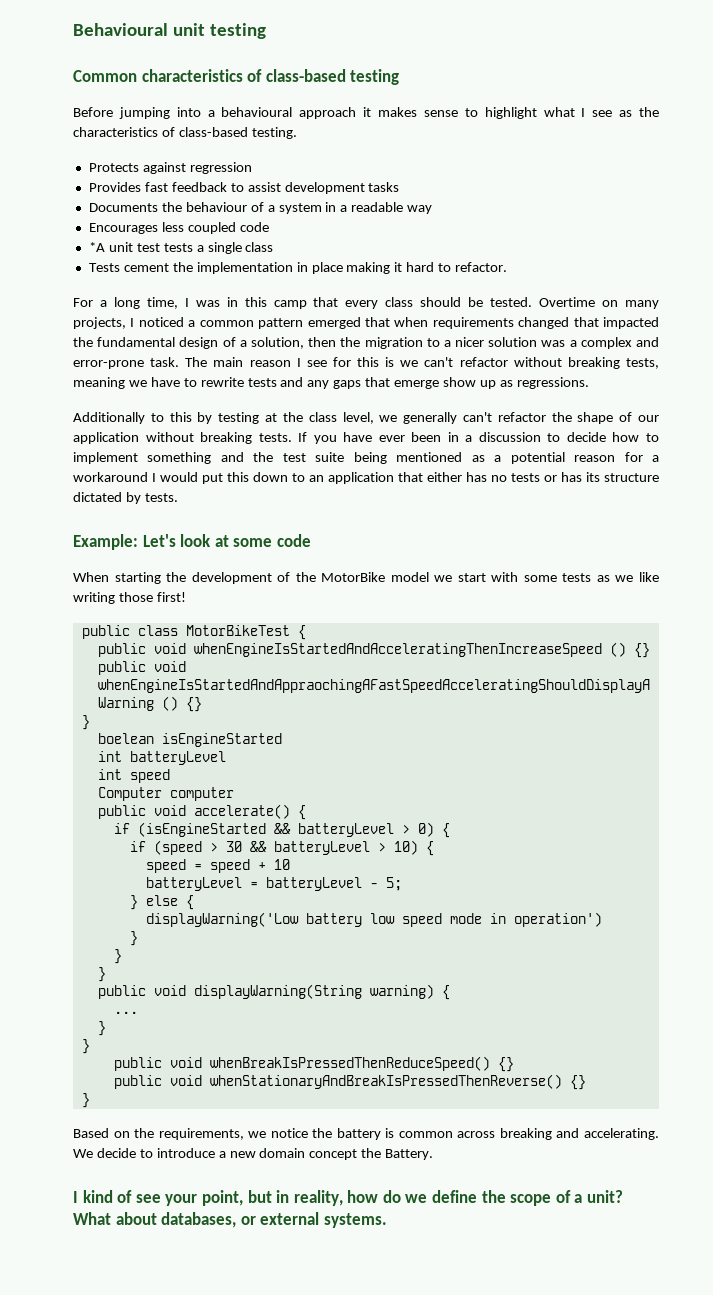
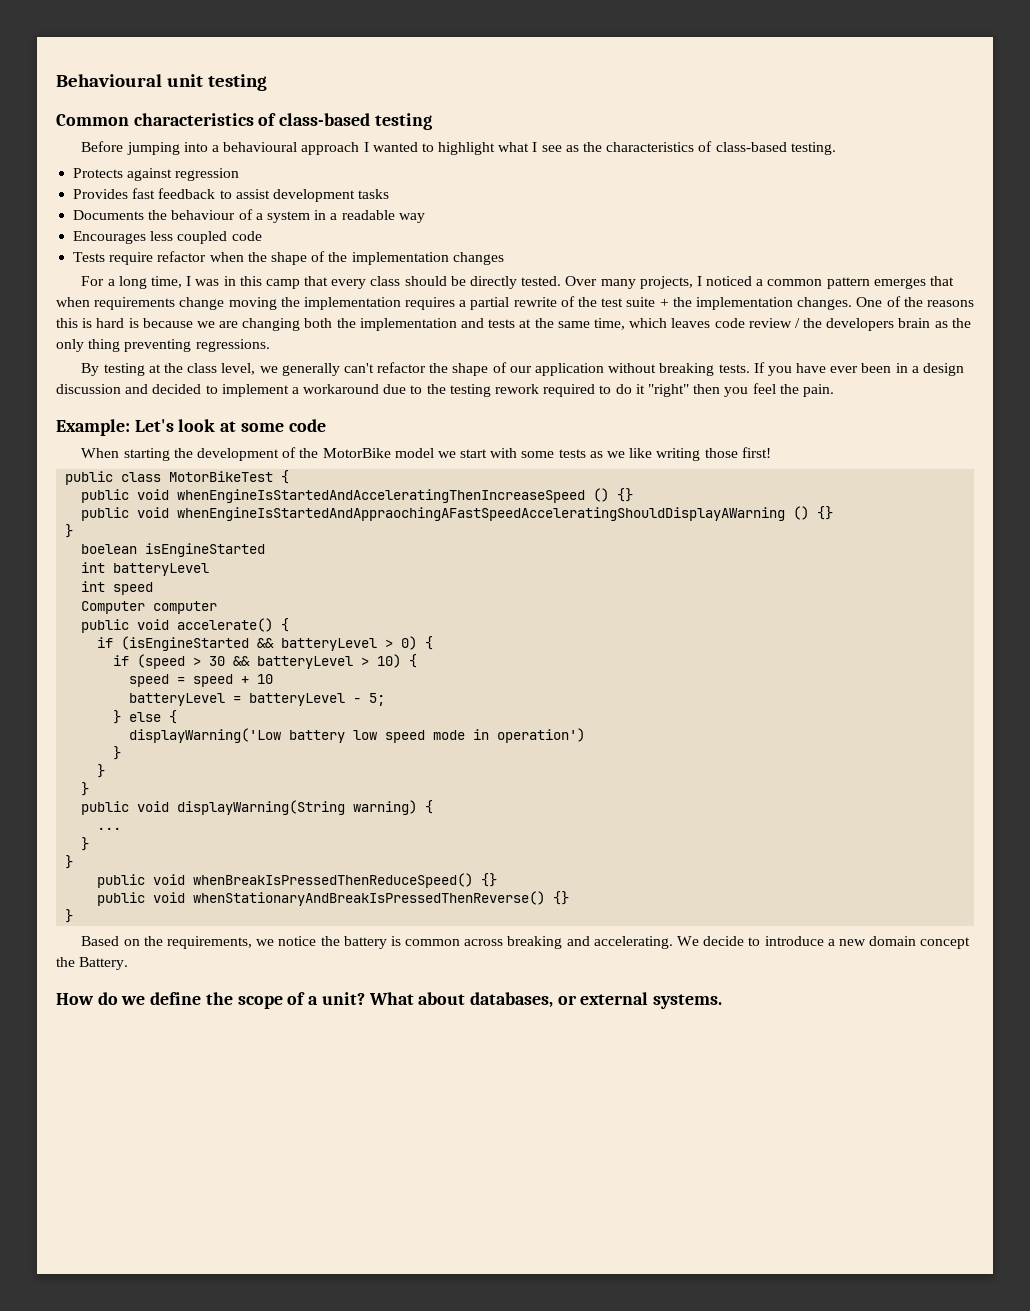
[363,107,458,117] it makes sense -> [363,142,418,152] I wanted
[88,242,274,254] [88,262,508,274] *A unit test tests a single class // Tests cement the implementation in place making it hard to refactor. -> [73,251,504,265] Tests require refactor when the shape of the implementation changes
[490,297,619,307] tested. Overtime on -> [469,276,598,289] directly tested. Over
[307,317,361,329] emerged -> [873,278,926,289] emerges
[518,317,660,329] [73,337,659,349] [73,357,659,369] [73,377,589,389] [73,412,213,424] changed that impacted the fundamental design of a solution, then the migration to a nicer solution was a complex and error-prone task. The main reason I see for this is we can't refactor without breaking tests, meaning we have to rewrite tests and any gaps that emerge show up as regressions. // Additionally to this by -> [179,296,974,310] [56,318,971,331] [56,339,270,352] [81,363,100,376] change moving the implementation requires a partial rewrite of the test suite + the implementation changes. One of the reasons this is hard is because we are changing both the implementation and tests at the same time, which leaves code review / the developers brain as the only thing preventing regressions. // By
[478,432,659,442] [73,452,659,464] [73,472,659,484] [73,492,178,504] discussion to decide how to implement something and the test suite being mentioned as a potential reason for a workaround I would put this down to an application that either has no tests or has its structure dictated by tests. -> [923,363,965,376] [56,383,834,397] design discussion and decided to implement a workaround due to the testing rework required to do it "right" then you feel the pain.
[73,1190,379,1206] I kind of see your point, but in reality, how -> [56,993,94,1005] How

